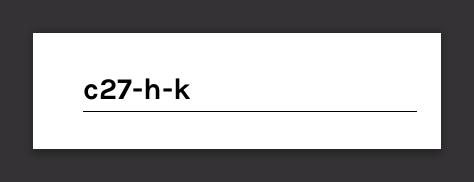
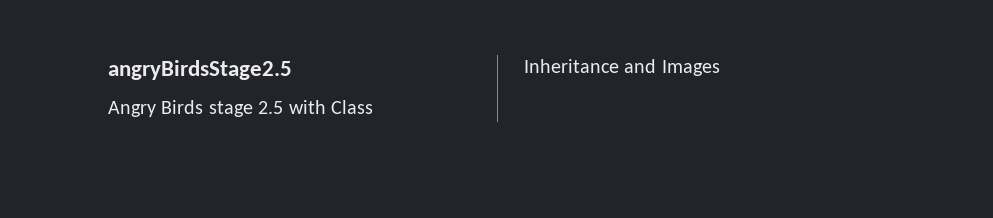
[83,78,191,100] c27-h-k -> [108,60,292,80] [108,100,373,117] [524,59,720,76] angryBirdsStage2.5 // Angry Birds stage 2.5 with Class Inheritance and Images

